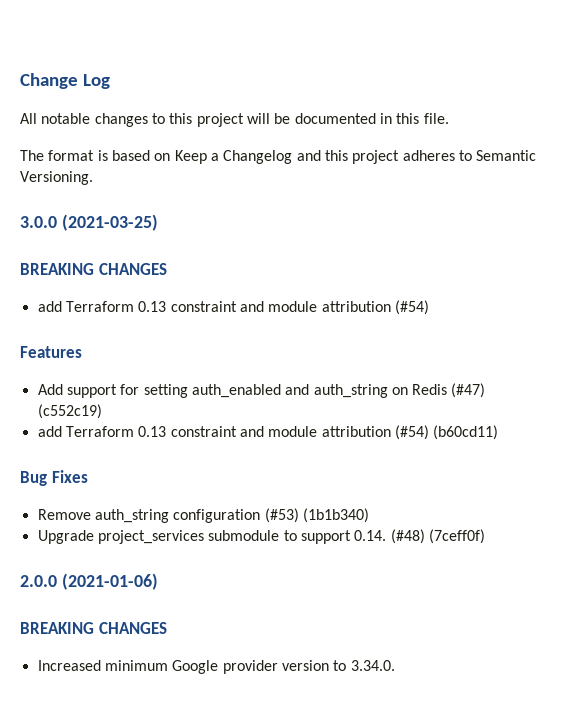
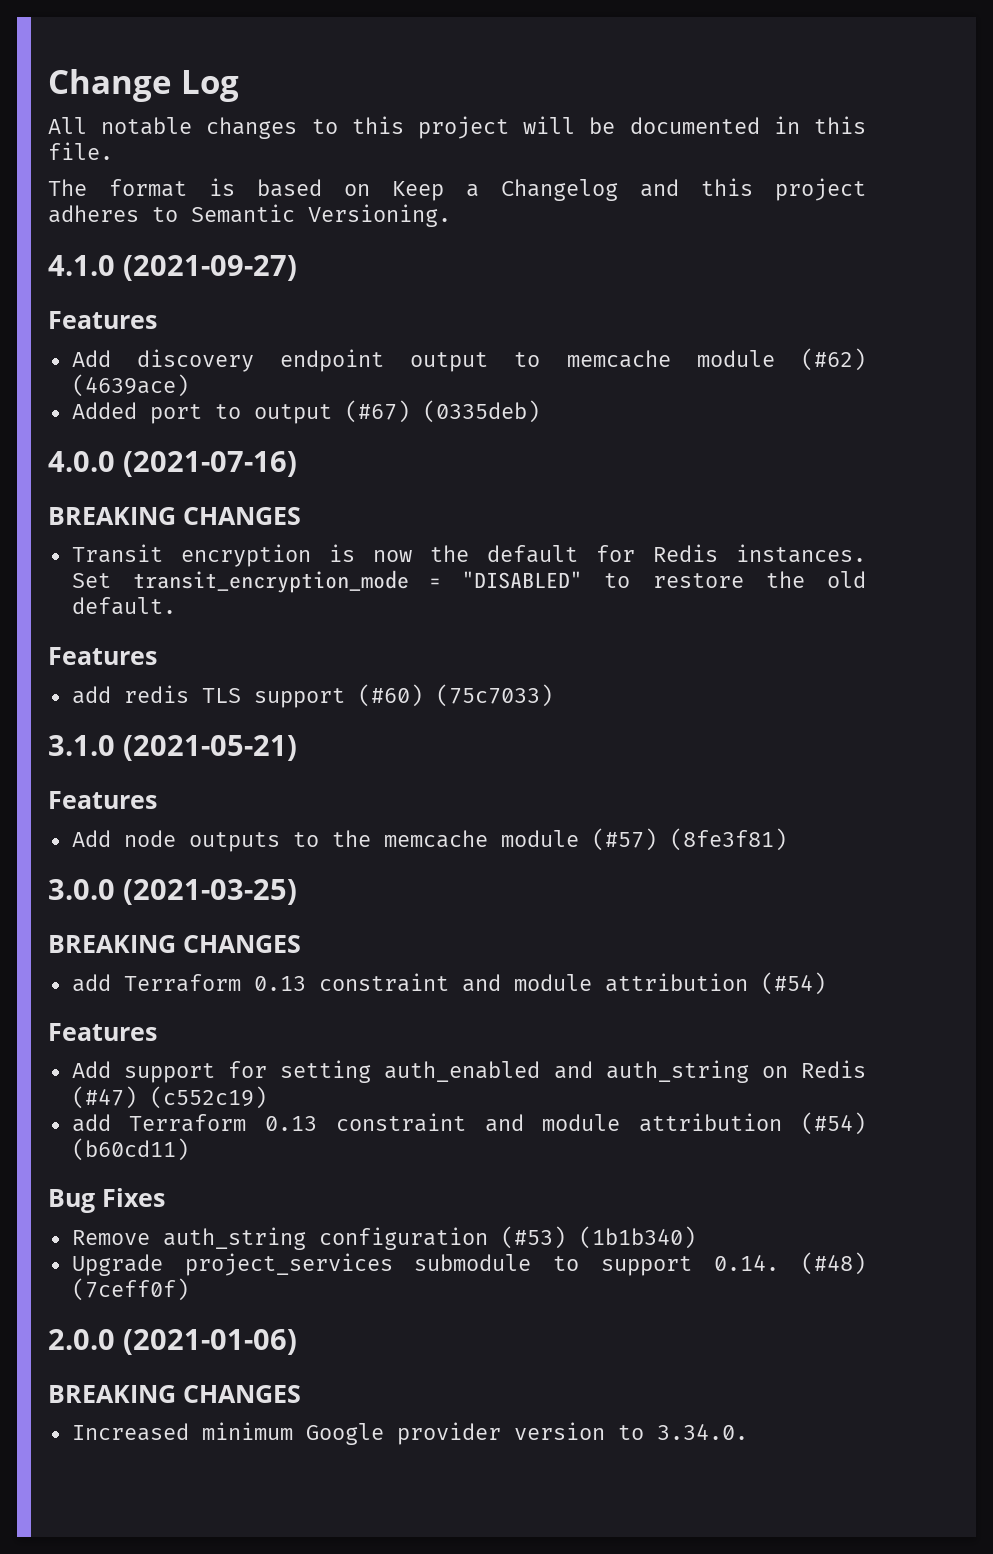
(93, 178) none -> [48,255,297,281] [48,311,157,329] [71,348,867,372] [71,374,189,397] [71,400,540,424] [48,451,297,477] [48,507,301,525] [71,544,867,567] [71,570,866,593] [71,597,176,615] [48,647,157,665] [71,684,553,708] [48,735,297,761] [48,791,157,809] [71,828,787,852] // 4.1.0 (2021-09-27) // Features // Add discovery endpoint output to memcache module (#62) (4639ace) // Added port to output (#67) (0335deb) // 4.0.0 (2021-07-16) // BREAKING CHANGES // Transit encryption is now the default for Redis instances. Set transit_encryption_mode = "DISABLED" to restore the old default. // Features // add redis TLS support (#60) (75c7033) // 3.1.0 (2021-05-21) // Features // Add node outputs to the memcache module (#57) (8fe3f81)

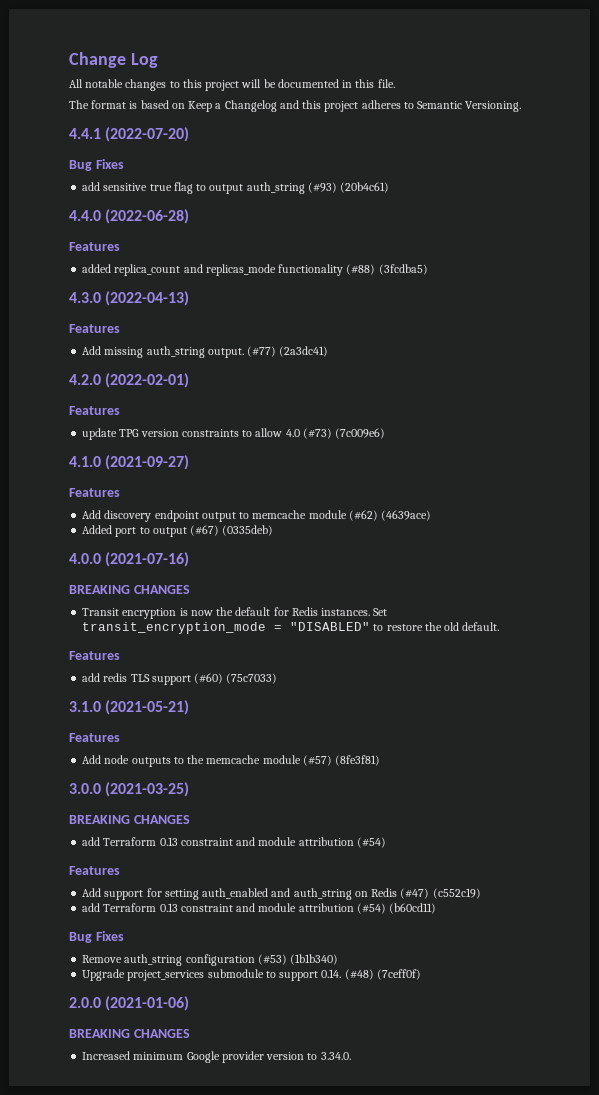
(451, 215) none -> [69,127,190,142] [69,159,124,171] [82,182,390,194] [69,209,190,224] [69,242,120,251] [82,264,428,276] [69,291,190,306] [69,324,120,333] [82,346,329,358] [69,373,190,388] [69,406,120,415] [82,428,386,440] // 4.4.1 (2022-07-20) // Bug Fixes // add sensitive true flag to output auth_string (#93) (20b4c61) // 4.4.0 (2022-06-28) // Features // added replica_count and replicas_mode functionality (#88) (3fcdba5) // 4.3.0 (2022-04-13) // Features // Add missing auth_string output. (#77) (2a3dc41) // 4.2.0 (2022-02-01) // Features // update TPG version constraints to allow 4.0 (#73) (7c009e6)

